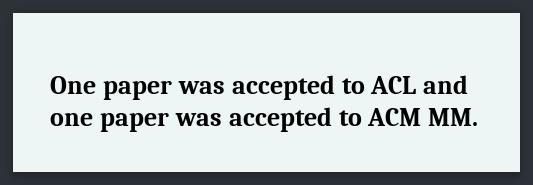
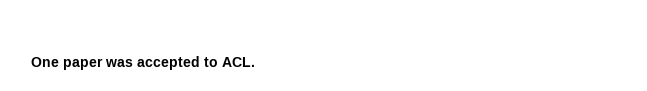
[370,75,469,94] [50,107,479,132] ACL and one paper was accepted to ACM MM. -> [222,57,255,67] ACL.

